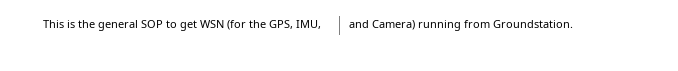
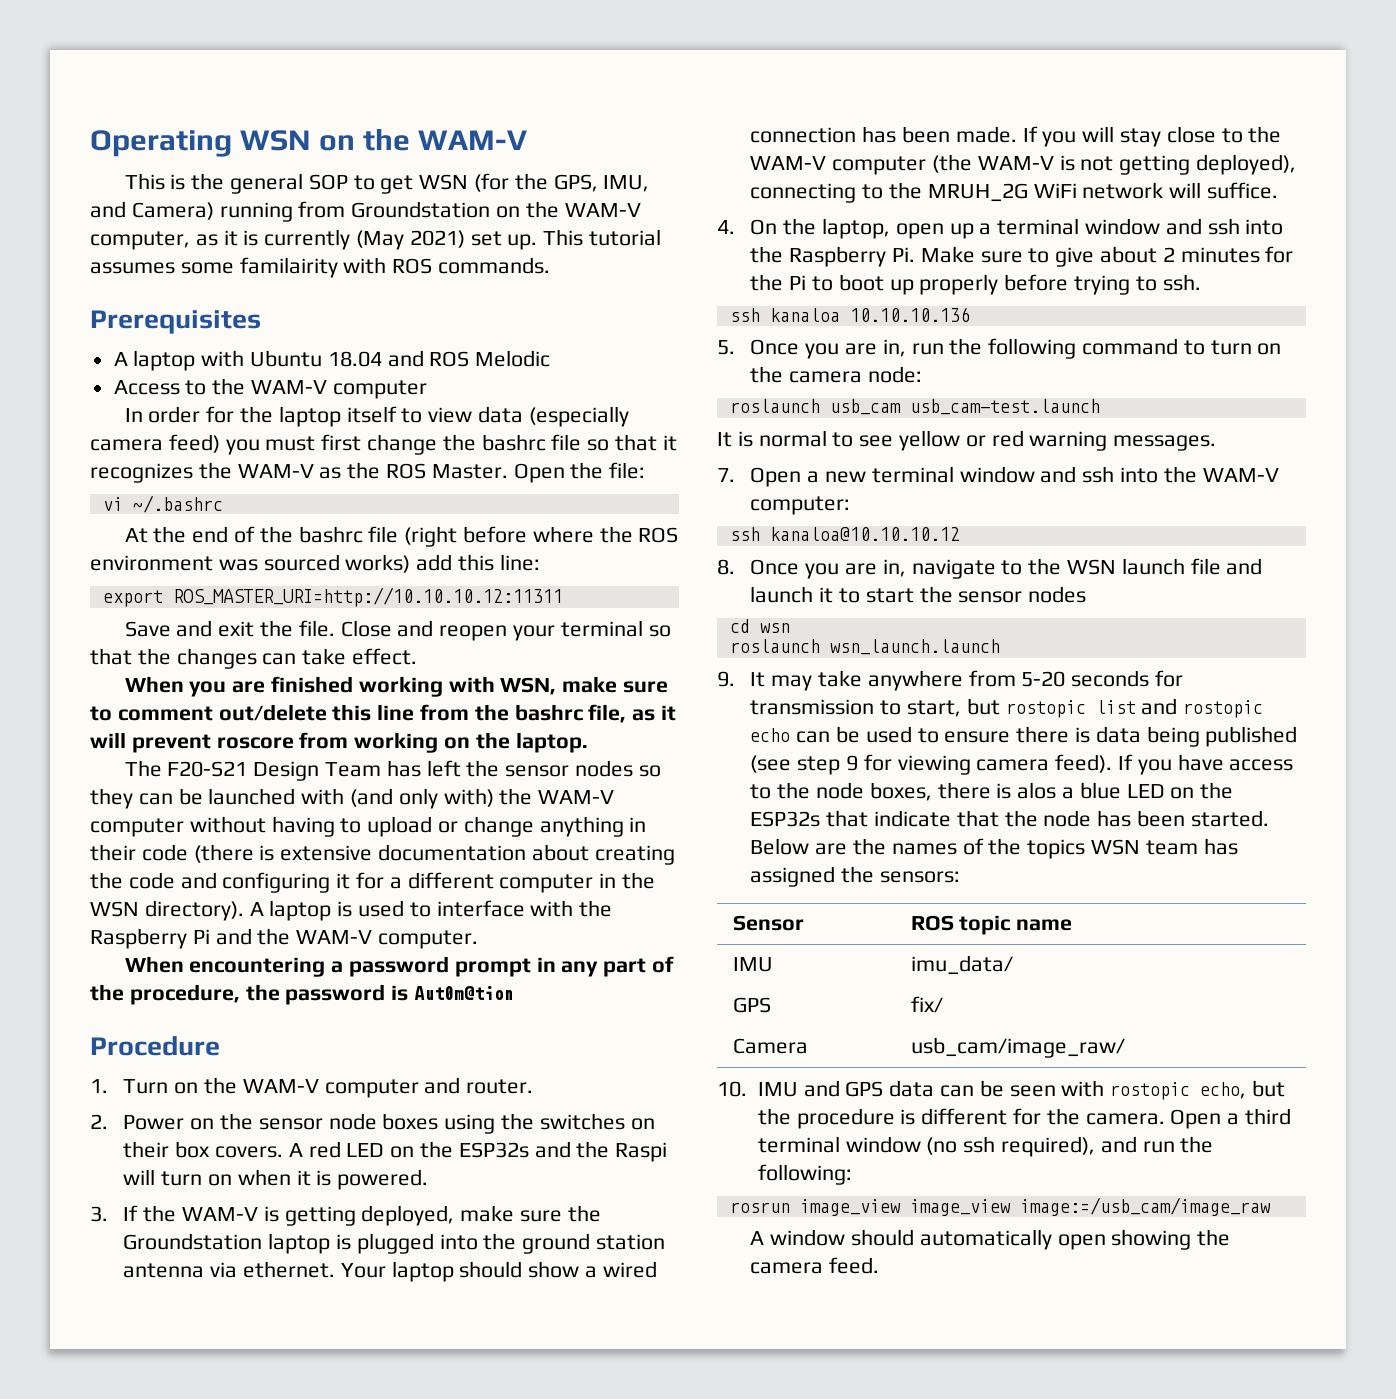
(43, 24) none -> [90,129,528,157] Operating WSN on the WAM-V //
[493,20,573,28] Groundstation. -> [351,201,641,218] [90,229,662,250] [90,257,551,278] [90,310,261,334] [113,350,551,371] [113,378,427,399] [124,406,629,427] [90,434,677,455] [90,462,646,483] [102,495,223,513] [124,526,679,547] [90,554,540,573] [102,587,563,607] [124,620,671,641] [90,648,418,669] [124,676,669,697] [90,704,677,723] [90,732,588,753] [124,760,661,781] [90,788,615,809] [90,816,647,837] [90,844,675,865] [90,872,656,893] [90,900,613,921] [90,928,479,949] [124,956,675,977] [90,984,515,1005] [90,1036,220,1056] [90,1077,534,1098] [90,1113,655,1134] [123,1141,668,1162] [123,1169,429,1190] [90,1205,601,1226] [123,1233,666,1254] [123,1261,657,1282] [750,126,1282,147] [750,154,1297,175] [750,182,1279,203] [717,218,1284,239] [750,246,1294,267] [750,274,1201,295] [729,307,970,322] [717,338,1282,359] [750,366,923,383] [729,399,1100,415] [717,430,1217,451] [717,466,1279,487] [750,496,851,515] [729,527,960,541] [717,558,1263,579] [750,586,1087,603] [729,619,790,633] [729,639,1000,655] [717,670,1184,691] [750,698,1264,718] [750,726,1298,747] [750,754,1294,775] [750,782,1234,801] [750,810,1269,827] [750,838,1238,859] [750,866,961,887] [732,915,804,931] [910,915,1073,935] [732,957,773,972] [910,955,1013,975] [732,997,771,1013] [910,996,943,1013] [732,1038,808,1054] [910,1037,1125,1058] [717,1080,1285,1100] [757,1108,1291,1129] [757,1136,1214,1157] [757,1164,852,1185] [729,1197,1271,1216] [750,1229,1231,1250] [750,1257,880,1274] Groundstation on the WAM-V computer, as it is currently (May 2021) set up. This tutorial assumes some familairity with ROS commands. // Prerequisites // A laptop with Ubuntu 18.04 and ROS Melodic // Access to the WAM-V computer // In order for the laptop itself to view data (especially camera feed) you must first change the bashrc file so that it recognizes the WAM-V as the ROS Master. Open the file: // vi ~/.bashrc // At the end of the bashrc file (right before where the ROS environment was sourced works) add this line: // export ROS_MASTER_URI=http://10.10.10.12:11311 // Save and exit the file. Close and reopen your terminal so that the changes can take effect. // When you are finished working with WSN, make sure to comment out/delete this line from the bashrc file, as it will prevent roscore from working on the laptop. // The F20-S21 Design Team has left the sensor nodes so they can be launched with (and only with) the WAM-V computer without having to upload or change anything in their code (there is extensive documentation about creating the code and configuring it for a different computer in the WSN directory). A laptop is used to interface with the Raspberry Pi and the WAM-V computer. // When encountering a password prompt in any part of the procedure, the password is Aut0m@tion // Procedure // 1. Turn on the WAM-V computer and router. // 2. Power on the sensor node boxes using the switches on their box covers. A red LED on the ESP32s and the Raspi will turn on when it is powered. // 3. If the WAM-V is getting deployed, make sure the Groundstation laptop is plugged into the ground station antenna via ethernet. Your laptop should show a wired connection has been made. If you will stay close to the WAM-V computer (the WAM-V is not getting deployed), connecting to the MRUH_2G WiFi network will suffice. // 4. On the laptop, open up a terminal window and ssh into the Raspberry Pi. Make sure to give about 2 minutes for the Pi to boot up properly before trying to ssh. // ssh kanaloa 10.10.10.136 // 5. Once you are in, run the following command to turn on the camera node: // roslaunch usb_cam usb_cam-test.launch // It is normal to see yellow or red warning messages. // 7. Open a new terminal window and ssh into the WAM-V computer: // ssh kanaloa@10.10.10.12 // 8. Once you are in, navigate to the WSN launch file and launch it to start the sensor nodes // cd wsn // roslaunch wsn_launch.launch // 9. It may take anywhere from 5-20 seconds for transmission to start, but rostopic list and rostopic echo can be used to ensure there is data being published (see step 9 for viewing camera feed). If you have access to the node boxes, there is alos a blue LED on the ESP32s that indicate that the node has been started. Below are the names of the topics WSN team has assigned the sensors: // Sensor | ROS topic name // IMU | imu_data/ // GPS | fix/ // Camera | usb_cam/image_raw/ // 10. IMU and GPS data can be seen with rostopic echo, but the procedure is different for the camera. Open a third terminal window (no ssh required), and run the following: // rosrun image_view image_view image:=/usb_cam/image_raw // A window should automatically open showing the camera feed.

